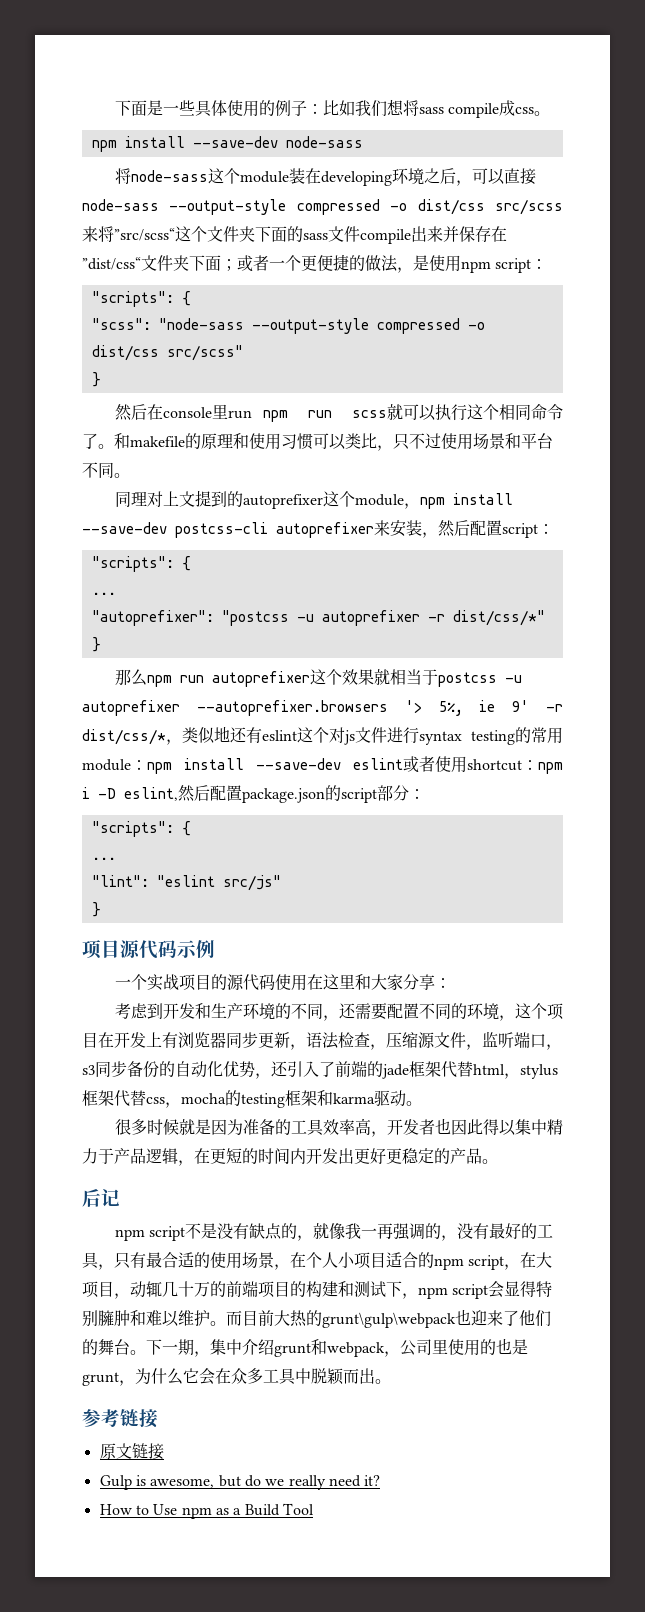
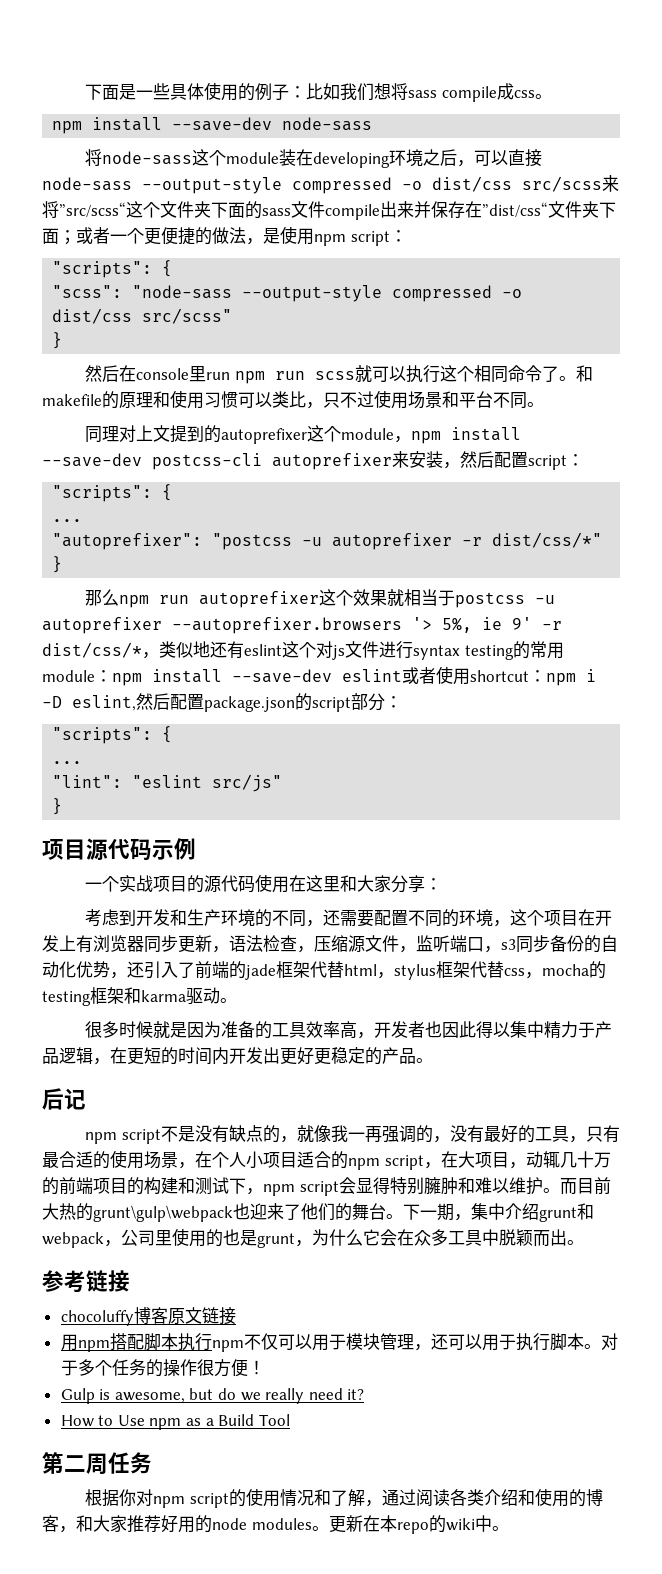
(158, 1418) none -> [60,1307,168,1326] chocoluffy博客
(164, 1451) none -> [60,1333,618,1352] [60,1359,265,1377] // 用npm搭配脚本执行npm不仅可以用于模块管理，还可以用于执行脚本。对于多个任务的操作很方便！
(314, 1509) none -> [42,1452,152,1474] [85,1488,603,1508] [42,1515,509,1534] // 第二周任务 // 根据你对npm script的使用情况和了解，通过阅读各类介绍和使用的博客，和大家推荐好用的node modules。更新在本repo的wiki中。

